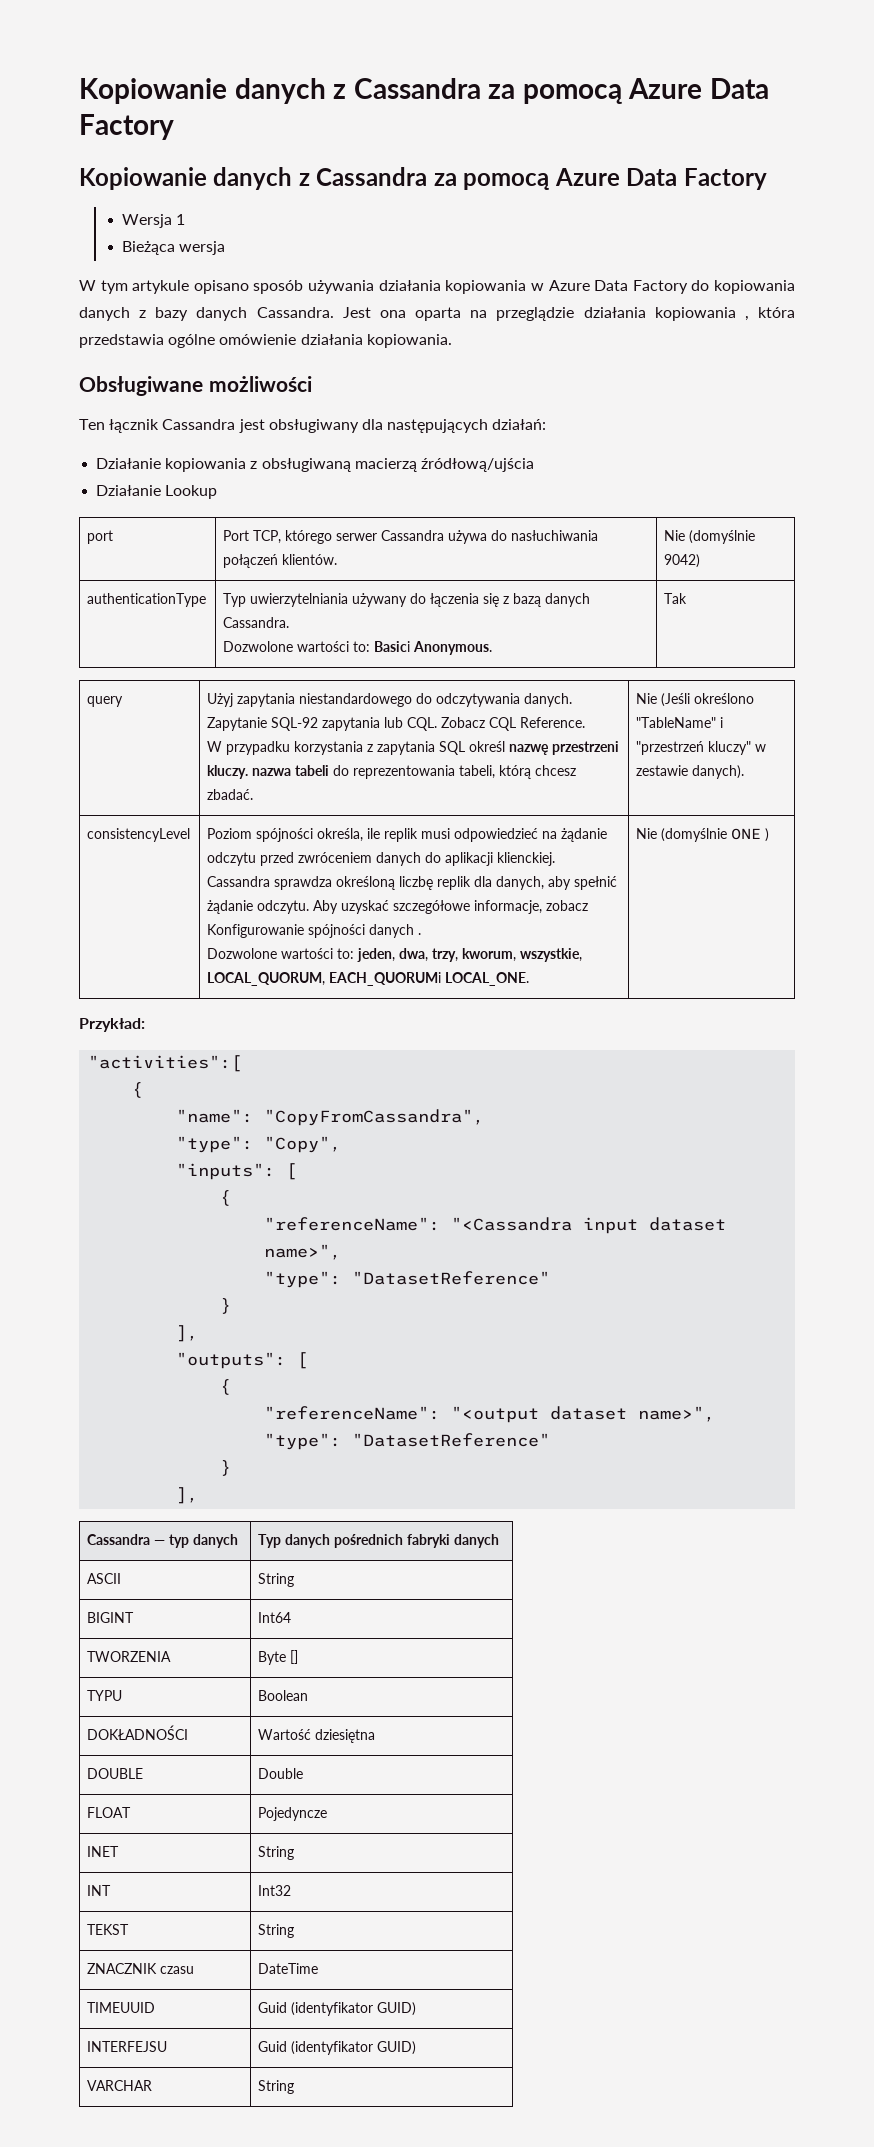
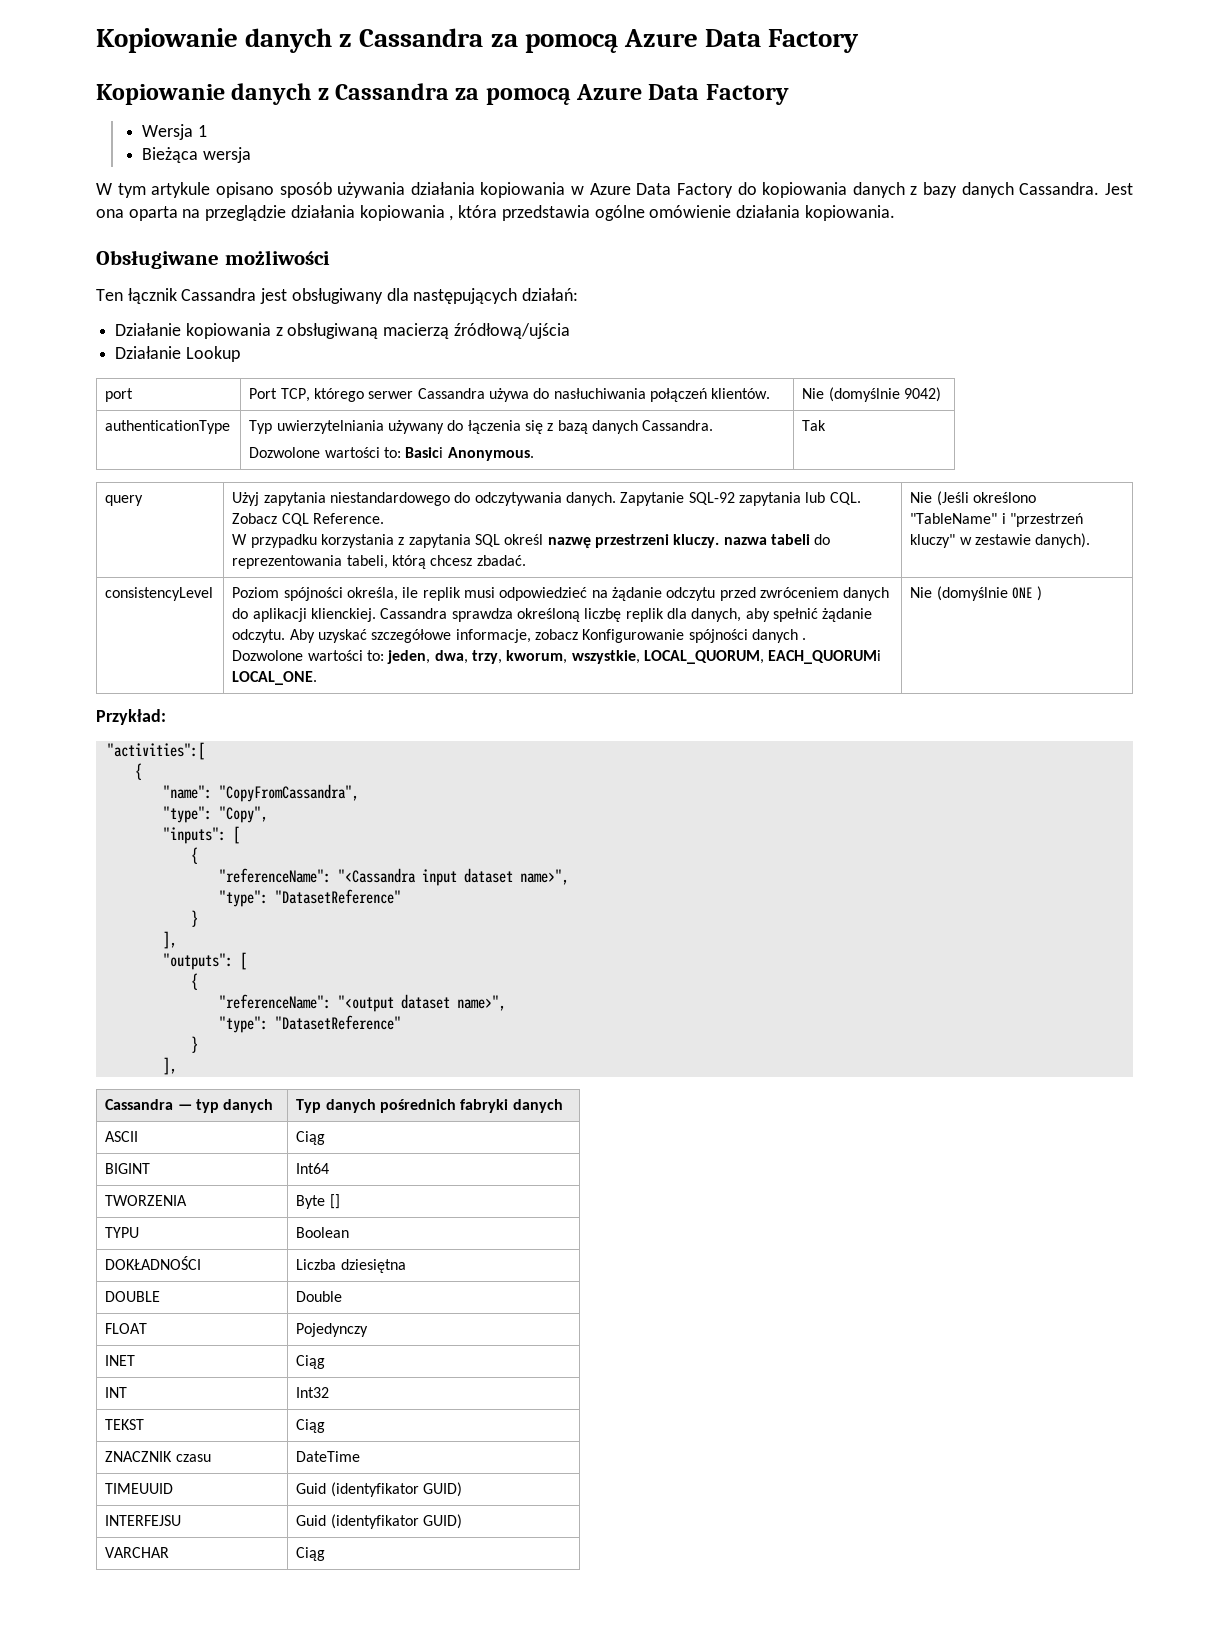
[258,1573,295,1587] String -> [296,1131,326,1145] Ciąg
[258,1729,312,1740] Wartość -> [296,1259,337,1270] Liczba
[258,1807,328,1821] Pojedyncze -> [296,1323,369,1337] Pojedynczy
[258,1846,295,1860] String -> [296,1355,326,1369] Ciąg
[258,1924,295,1938] String -> [296,1419,326,1433] Ciąg
[258,2080,295,2094] String -> [296,1547,326,1561] Ciąg

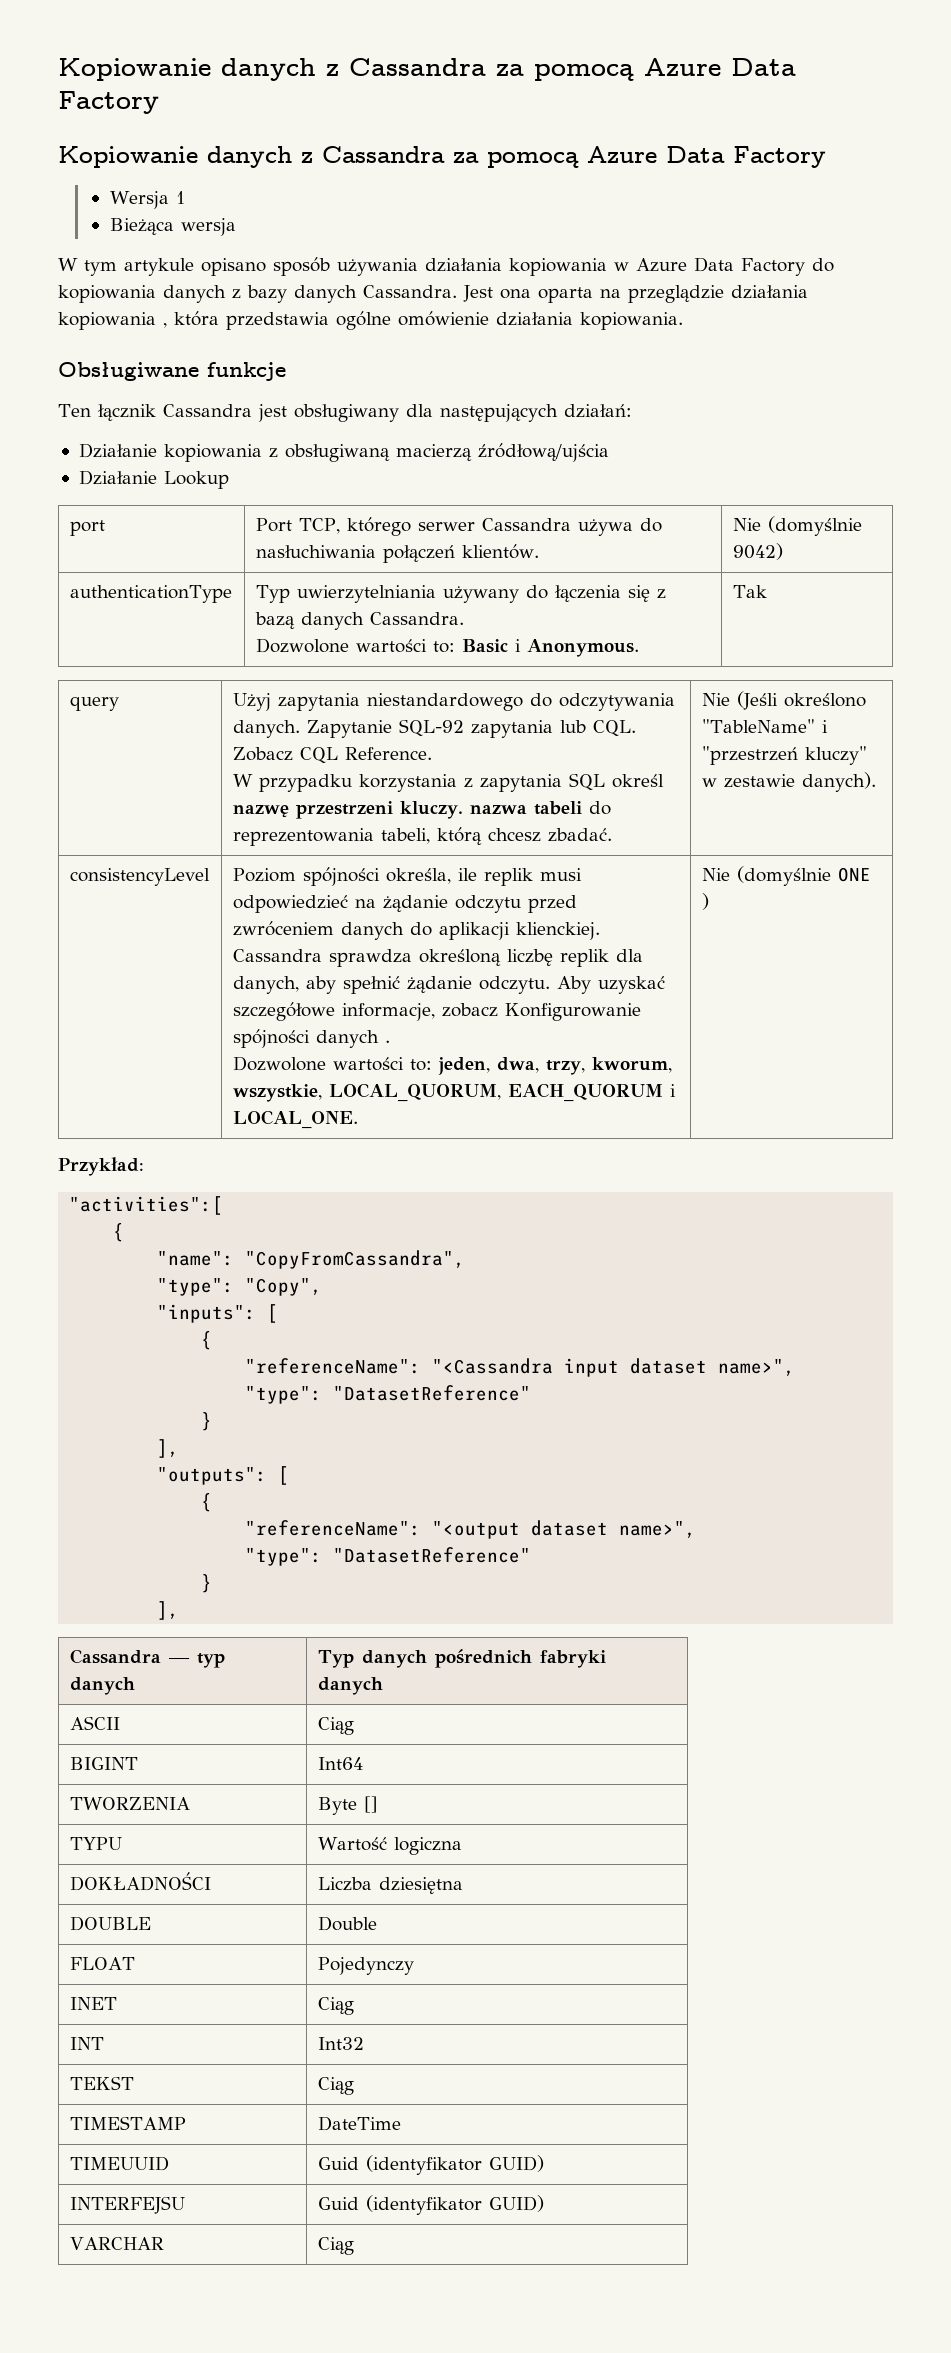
[224,250,330,265] możliwości -> [207,362,286,381] funkcje
[405,447,444,458] Basici -> [461,639,521,653] Basic i
[768,650,882,664] EACH_QUORUMi -> [507,1083,676,1102] EACH_QUORUM i
[296,1227,350,1238] Boolean -> [317,1837,462,1855] Wartość logiczna
[105,1451,211,1462] ZNACZNIK czasu -> [69,2116,186,2130] TIMESTAMP

